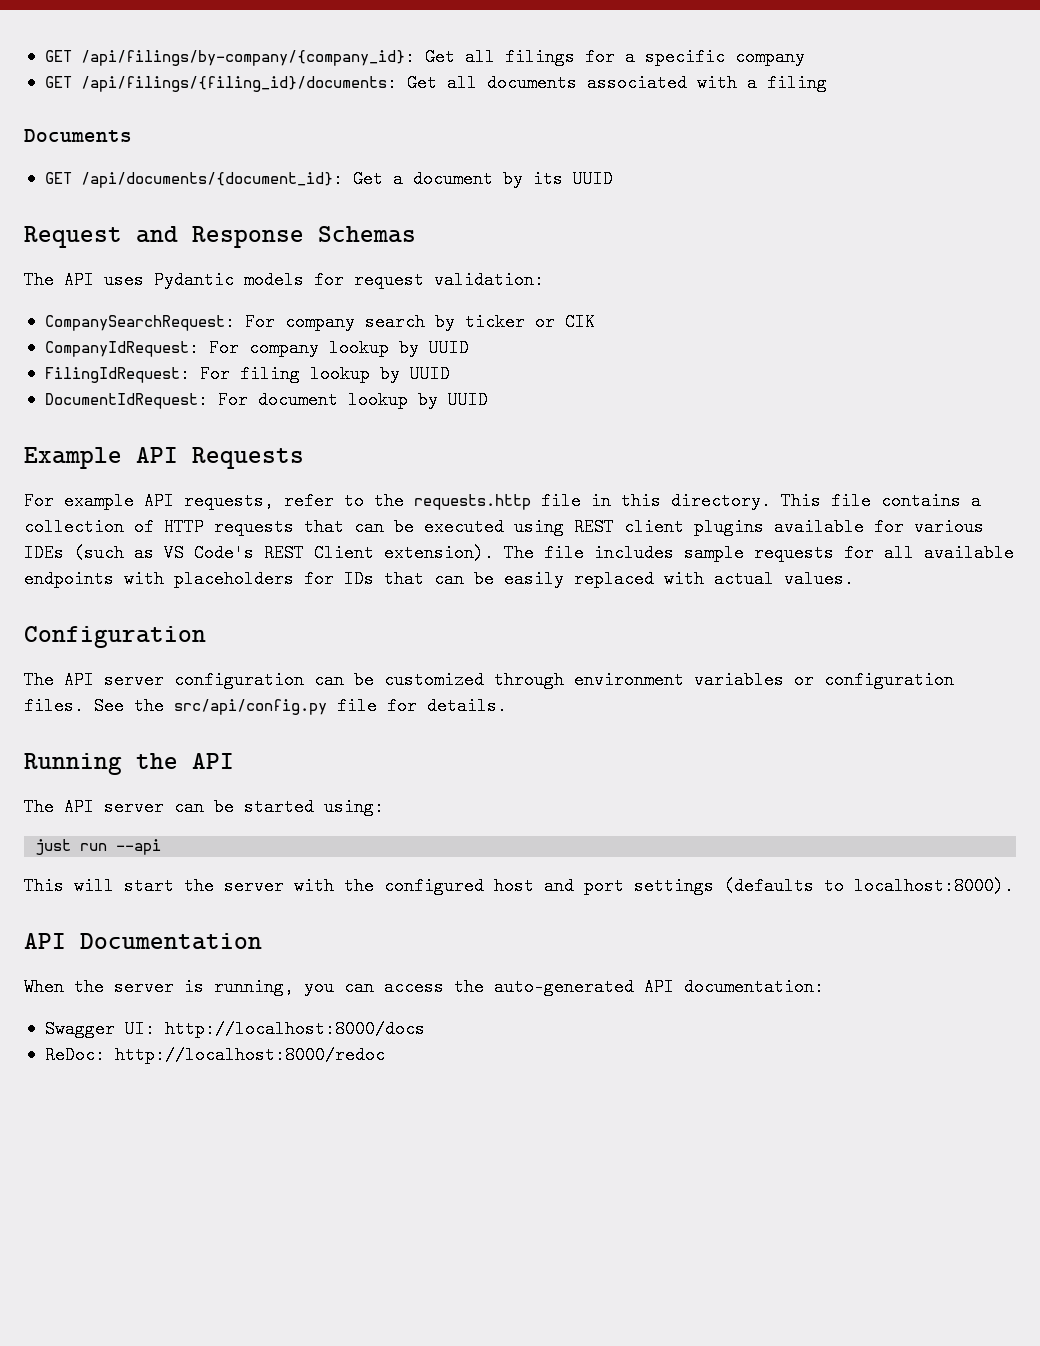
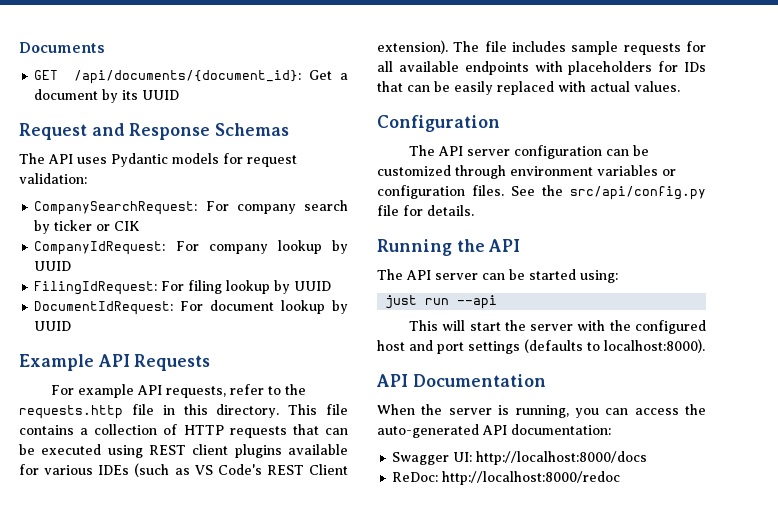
[44,48,805,66] [44,74,827,92] GET /api/filings/by-company/{company_id}: Get all filings for a specific company // GET /api/filings/{filing_id}/documents: Get all documents associated with a filing // -> (19, 47) none

